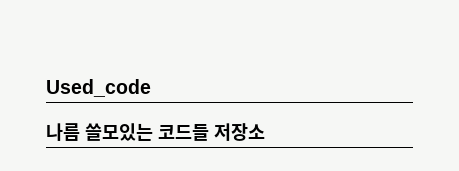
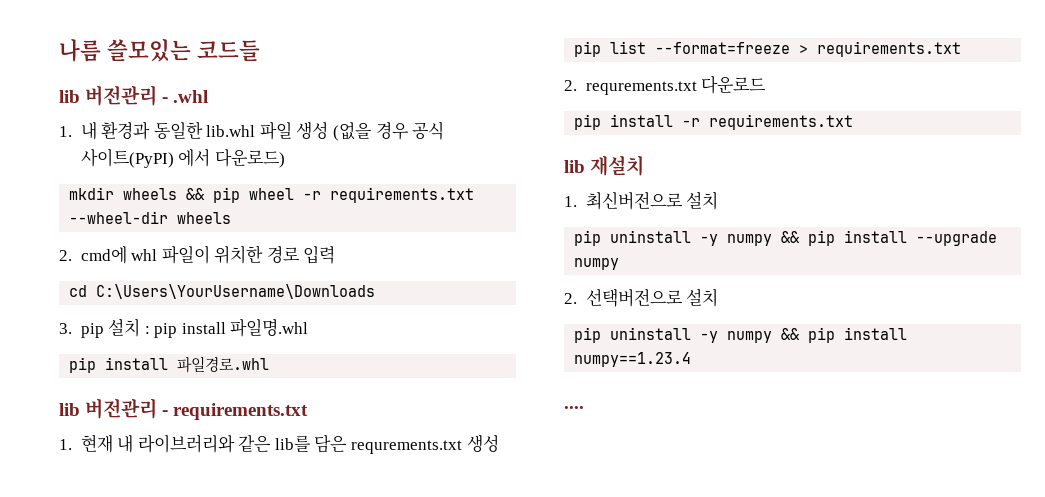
[46,79,151,97] Used_code // -> (59, 50) none
[214,123,265,141] 저장소 -> [59,85,209,106] [59,121,445,141] [80,148,285,168] [69,187,475,203] [69,211,232,224] [59,245,336,264] [69,284,376,299] [59,318,309,338] [69,356,270,373] [59,398,309,420] [59,434,499,454] [574,41,962,57] [564,76,767,95] [574,114,854,130] [564,155,645,176] [564,191,719,210] [574,230,998,246] [574,258,620,270] [564,288,719,307] [574,327,908,343] [574,352,692,367] [564,406,584,409] // lib 버전관리 - .whl // 1. 내 환경과 동일한 lib.whl 파일 생성 (없을 경우 공식 사이트(PyPI) 에서 다운로드) // mkdir wheels && pip wheel -r requirements.txt --wheel-dir wheels // 2. cmd에 whl 파일이 위치한 경로 입력 // cd C:\Users\YourUsername\Downloads // 3. pip 설치 : pip install 파일명.whl // pip install 파일경로.whl // lib 버전관리 - requirements.txt // 1. 현재 내 라이브러리와 같은 lib를 담은 requrements.txt 생성 // pip list --format=freeze > requirements.txt // 2. requrements.txt 다운로드 // pip install -r requirements.txt // lib 재설치 // 1. 최신버전으로 설치 // pip uninstall -y numpy && pip install --upgrade numpy // 2. 선택버전으로 설치 // pip uninstall -y numpy && pip install numpy==1.23.4 // ....

